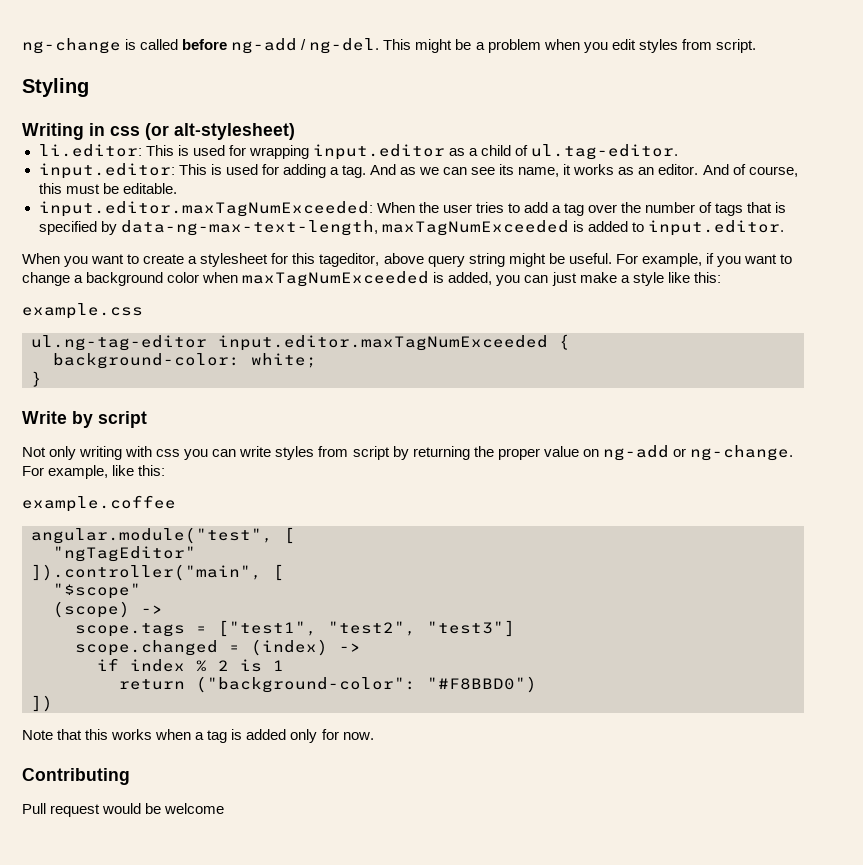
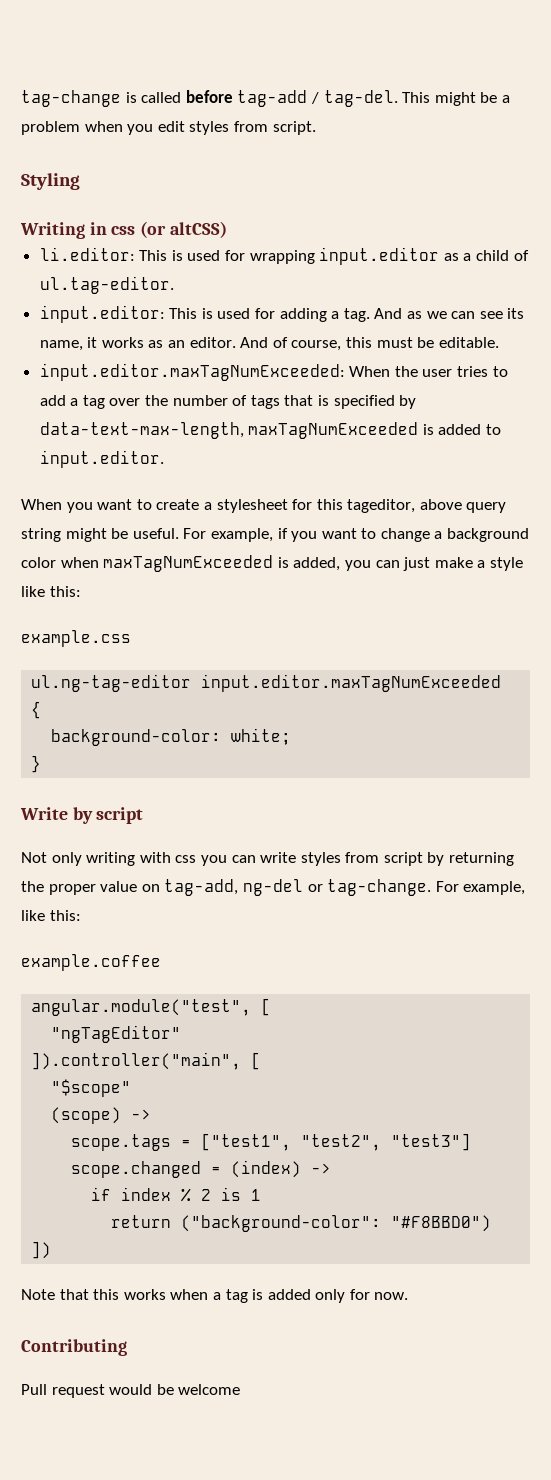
[22,38,121,54] ng-change -> [21,90,121,107] tag-change
[231,38,380,54] ng-add / ng-del. -> [237,90,398,107] tag-add / tag-del.
[174,123,295,140] alt-stylesheet) -> [169,221,227,238] altCSS)
[120,220,378,236] data-ng-max-text-length, -> [39,422,244,439] data-text-max-length,
[602,445,793,461] ng-add or ng-change. -> [164,879,432,896] tag-add, ng-del or tag-change.

